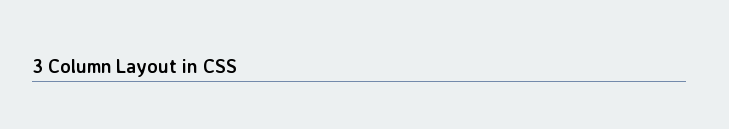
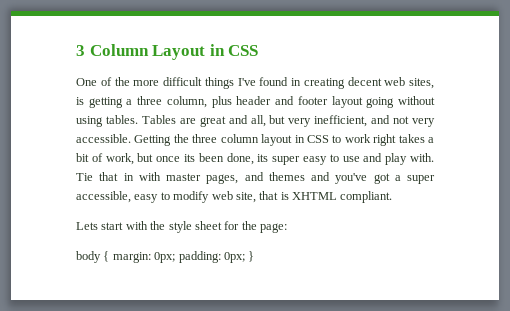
(237, 66) none -> [76,77,434,89] [76,96,435,108] [76,115,436,127] [76,134,435,146] [76,153,435,165] [76,172,435,184] [76,191,393,203] [76,221,287,233] [76,251,255,263] // One of the more difficult things I've found in creating decent web sites, is getting a three column, plus header and footer layout going without using tables. Tables are great and all, but very inefficient, and not very accessible. Getting the three column layout in CSS to work right takes a bit of work, but once its been done, its super easy to use and play with. Tie that in with master pages, and themes and you've got a super accessible, easy to modify web site, that is XHTML compliant. // Lets start with the style sheet for the page: // body { margin: 0px; padding: 0px; }

